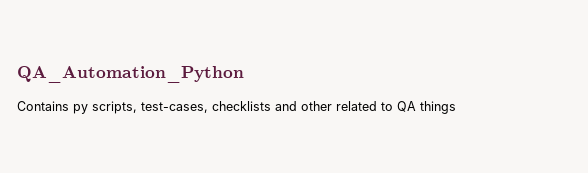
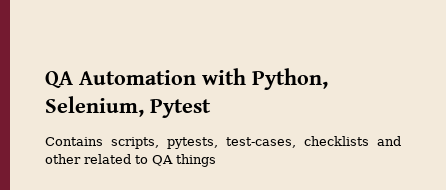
[17,66,244,83] QA_Automation_Python -> [45,68,328,90] [45,96,211,118] QA Automation with Python, Selenium, Pytest
[73,101,137,114] py scripts, -> [111,137,218,149] scripts, pytests,

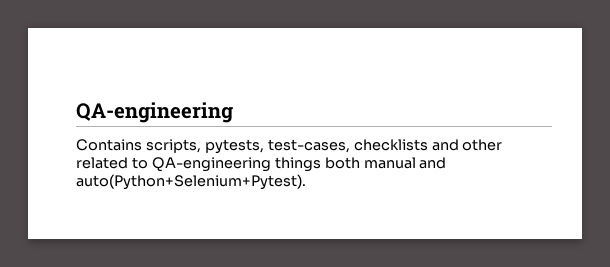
[45,68,328,90] [45,96,211,118] QA Automation with Python, Selenium, Pytest -> [76,102,233,123] QA-engineering
[152,154,216,167] QA things -> [151,157,447,172] [76,174,306,190] QA-engineering things both manual and auto(Python+Selenium+Pytest).

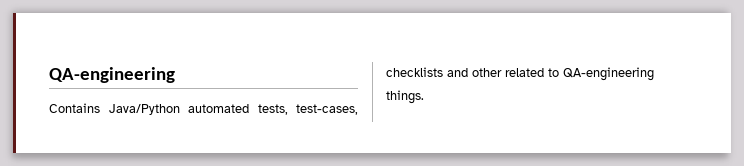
[145,139,264,154] scripts, pytests, -> [108,104,288,115] Java/Python automated tests,
[274,157,447,172] [76,174,306,190] things both manual and auto(Python+Selenium+Pytest). -> [386,90,424,104] things.

